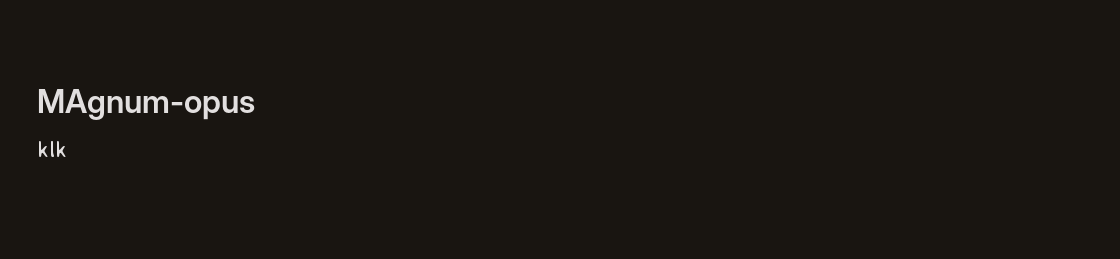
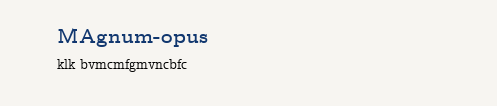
(67, 149) none -> [80,59,187,72] bvmcmfgmvncbfc

